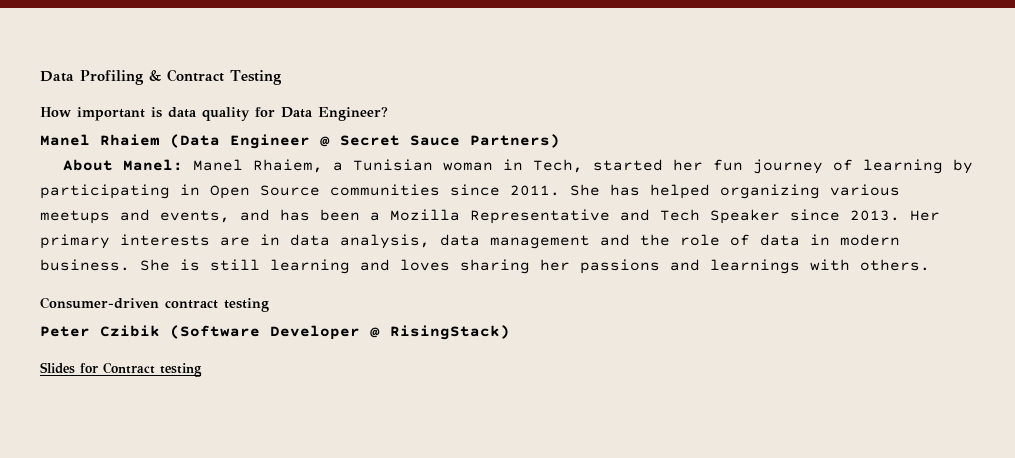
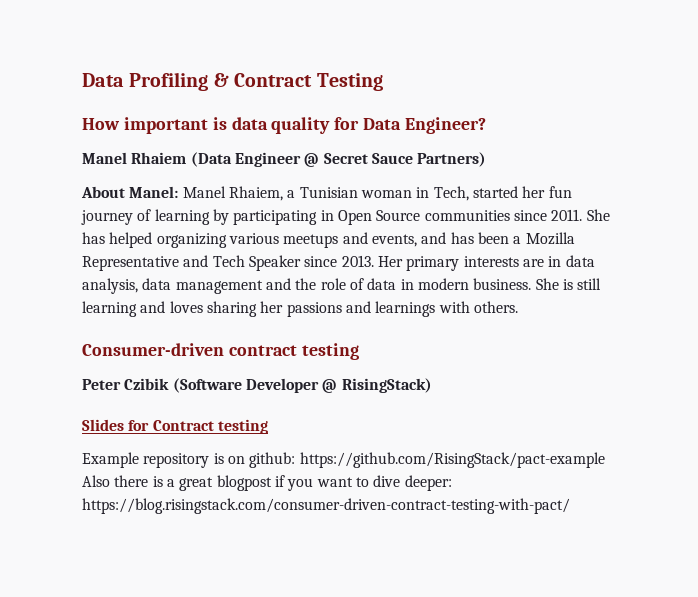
(202, 370) none -> [82,452,605,468] [82,475,452,491] [82,498,570,514] // Example repository is on github: https://github.com/RisingStack/pact-example Also there is a great blogpost if you want to dive deeper: https://blog.risingstack.com/consumer-driven-contract-testing-with-pact/

